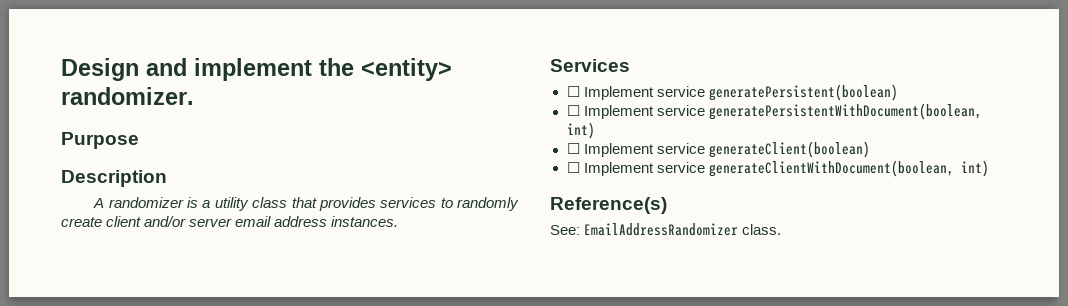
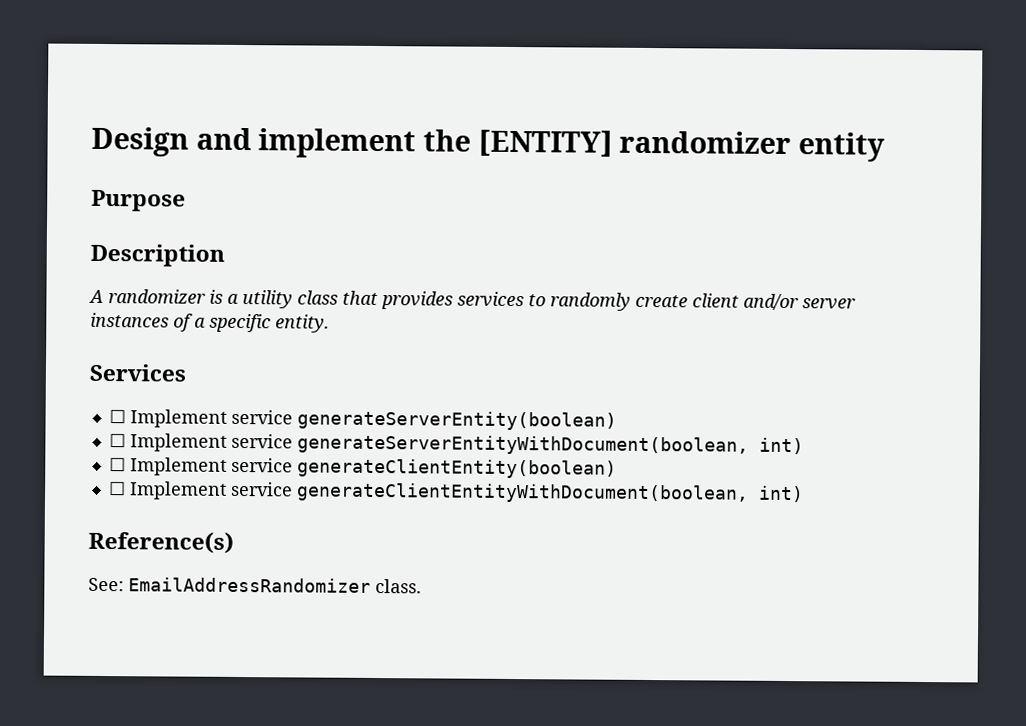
[361,58,452,81] [61,87,194,105] <entity> randomizer. -> [477,129,886,162] [ENTITY] randomizer entity
[235,216,399,227] email address instances. -> [90,312,330,333] instances of a specific entity.
[708,84,898,101] [566,103,982,120] generatePersistent(boolean) // ☐ Implement service generatePersistentWithDocument(boolean, -> [296,410,617,431] [108,433,749,456] generateServerEntity(boolean) // ☐ Implement service generateServerEntityWithDocument(boolean,
[708,141,870,158] [566,160,954,177] generateClient(boolean) // ☐ Implement service generateClientWithDocument(boolean, -> [296,458,617,479] [108,481,749,504] generateClientEntity(boolean) // ☐ Implement service generateClientEntityWithDocument(boolean,

